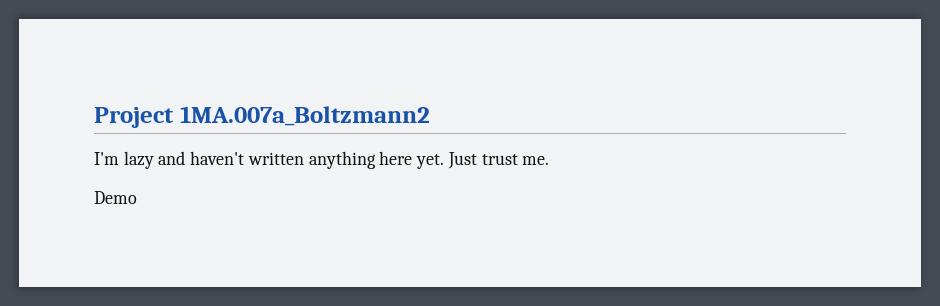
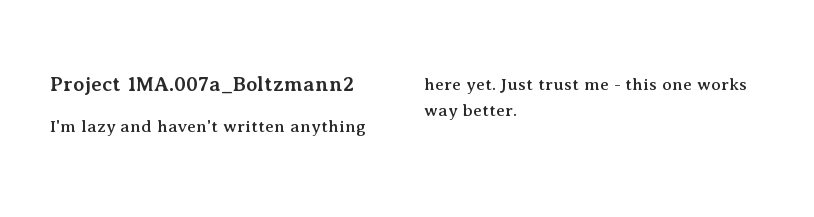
[522,156,550,165] [94,191,137,204] me. // Demo -> [583,78,747,90] [424,104,517,120] me - this one works way better.

